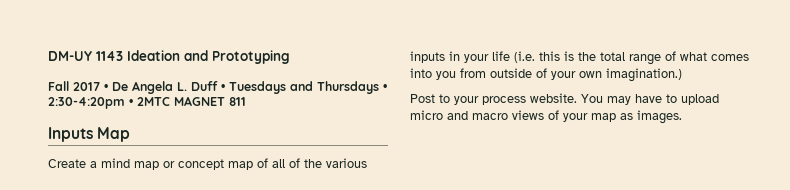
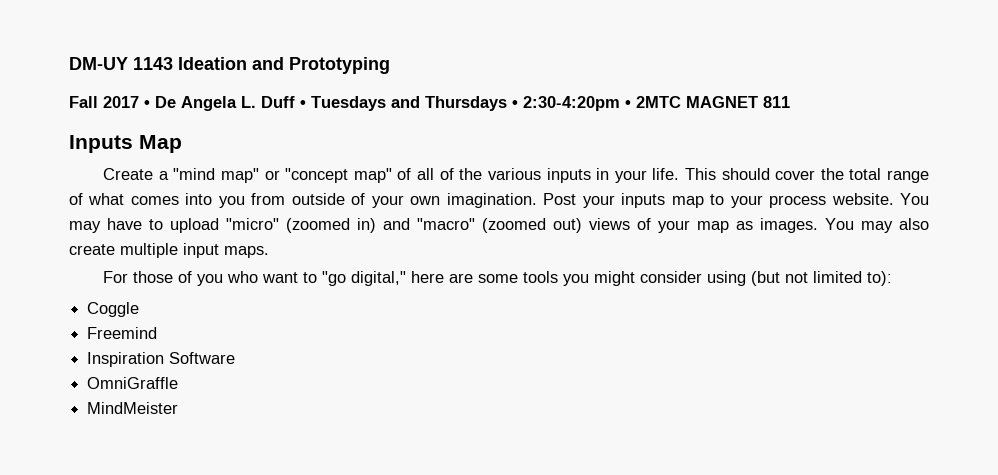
[101,158,253,170] mind map or concept map -> [173,168,392,183] "mind map" or "concept map"
[492,51,574,63] life (i.e. this is -> [652,168,816,180] life. This should cover
[606,68,682,82] [410,94,435,103] imagination.) // Post -> [446,193,704,208] imagination. Post your inputs map
[410,110,508,120] micro and macro -> [226,218,582,233] "micro" (zoomed in) and "macro" (zoomed out)
(682, 117) none -> [825,218,929,233] [69,243,269,258] [103,271,893,286] [87,302,140,317] [87,327,158,339] [87,352,236,367] [87,377,179,389] [87,402,179,414] You may also create multiple input maps. // For those of you who want to "go digital," here are some tools you might consider using (but not limited to): // Coggle // Freemind // Inspiration Software // OmniGraffle // MindMeister

